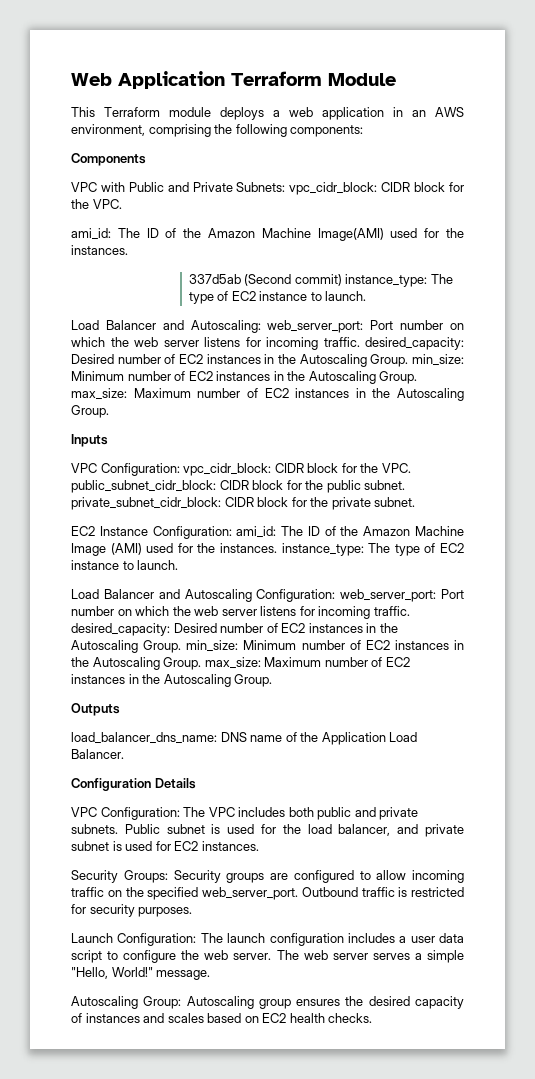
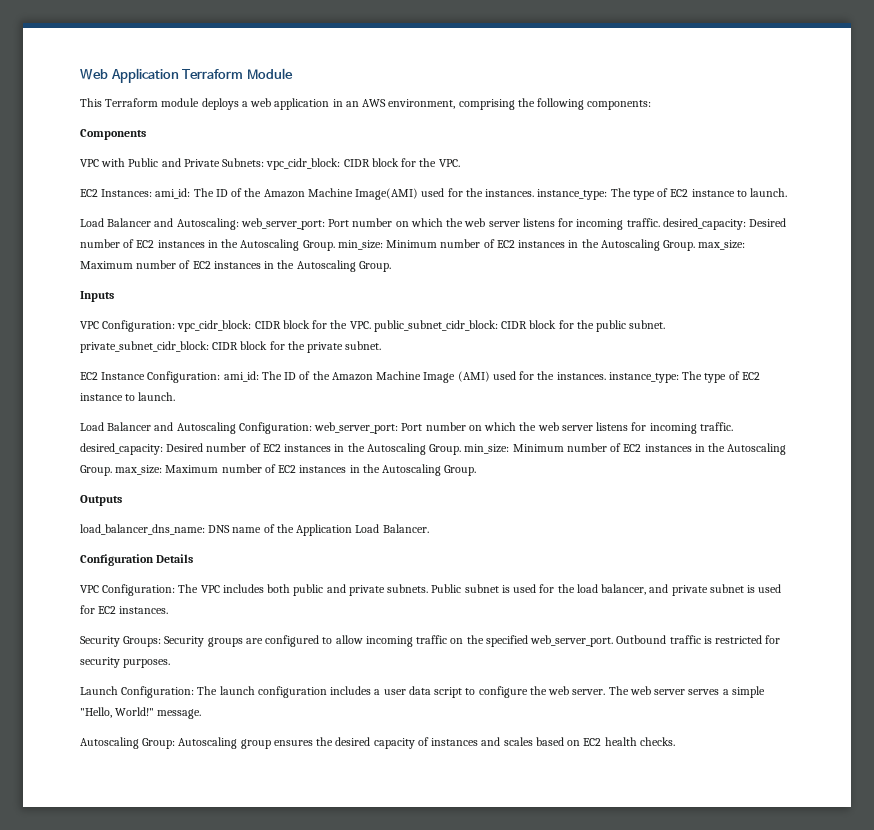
(122, 204) none -> [80,189,153,197] EC2 Instances:
[188,274,342,286] // 337d5ab (Second commit) -> (535, 193) none

